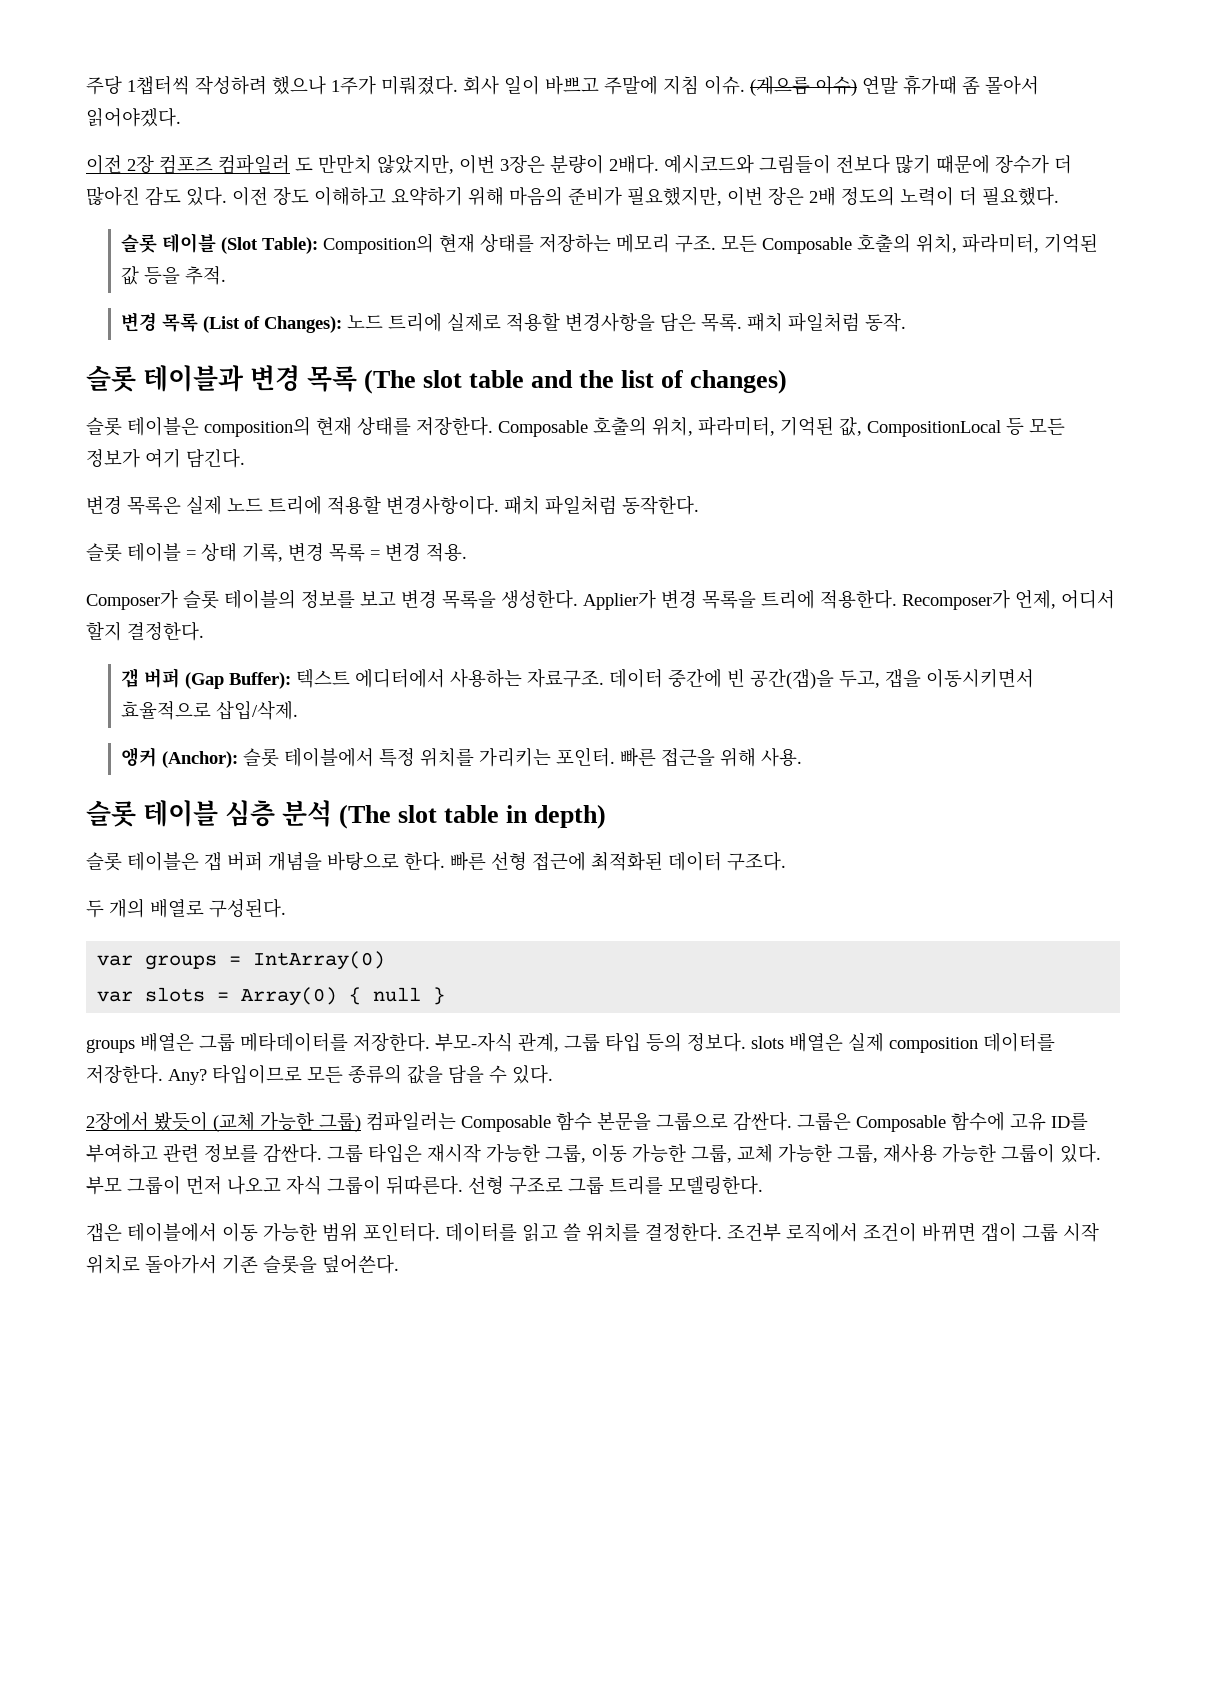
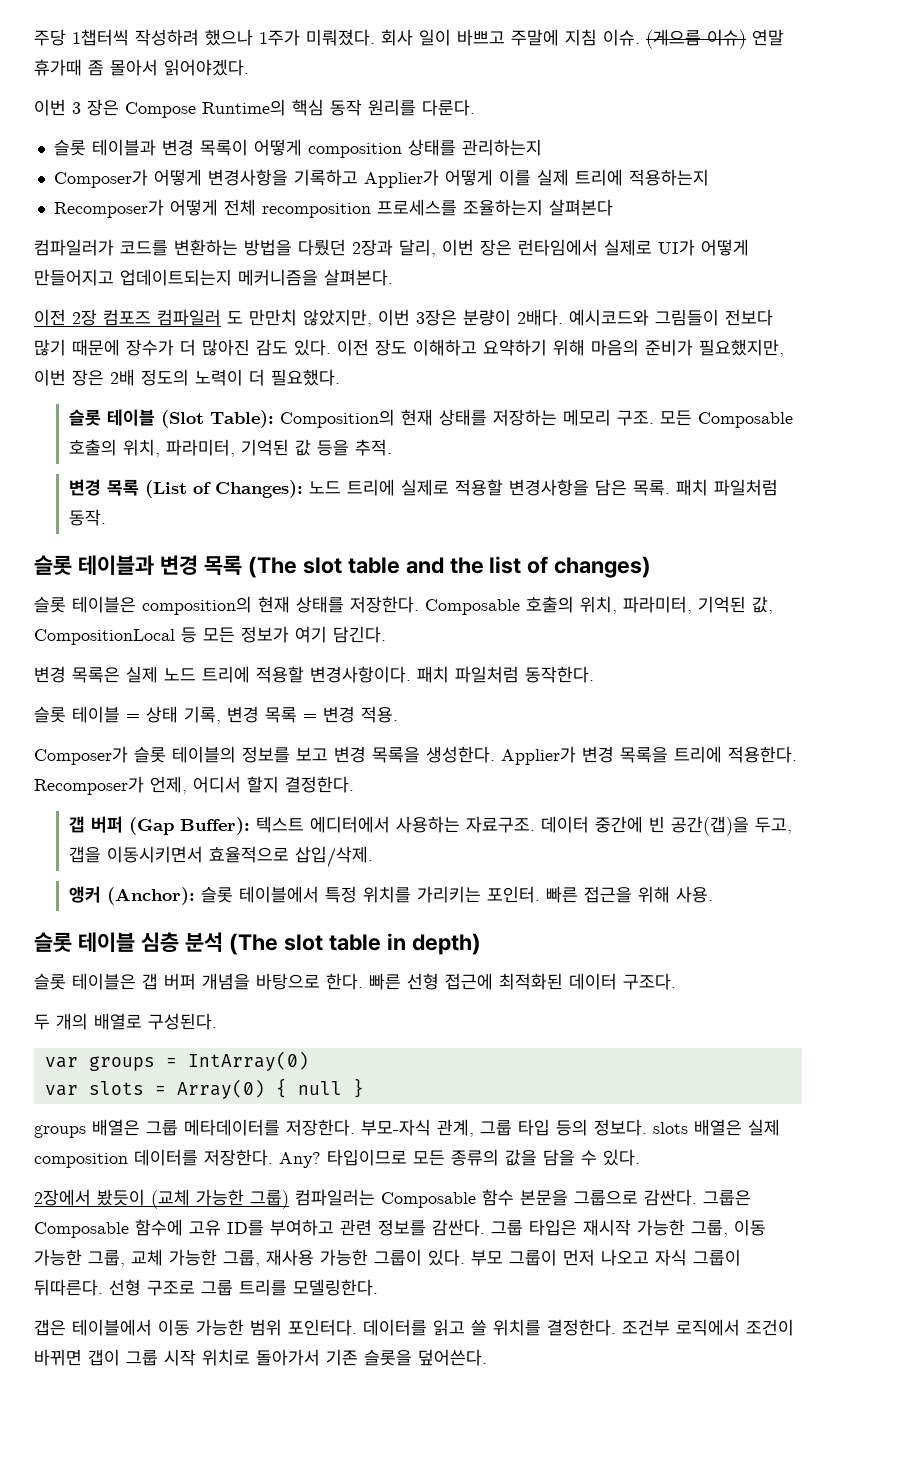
(181, 117) none -> [34,99,475,118] [53,139,542,158] [53,169,709,188] [53,199,613,218] [34,239,749,257] [34,269,393,286] // 이번 3 장은 Compose Runtime의 핵심 동작 원리를 다룬다. // 슬롯 테이블과 변경 목록이 어떻게 composition 상태를 관리하는지 // Composer가 어떻게 변경사항을 기록하고 Applier가 어떻게 이를 실제 트리에 적용하는지 // Recomposer가 어떻게 전체 recomposition 프로세스를 조율하는지 살펴본다 // 컴파일러가 코드를 변환하는 방법을 다뤘던 2장과 달리, 이번 장은 런타임에서 실제로 UI가 어떻게 만들어지고 업데이트되는지 메커니즘을 살펴본다.

